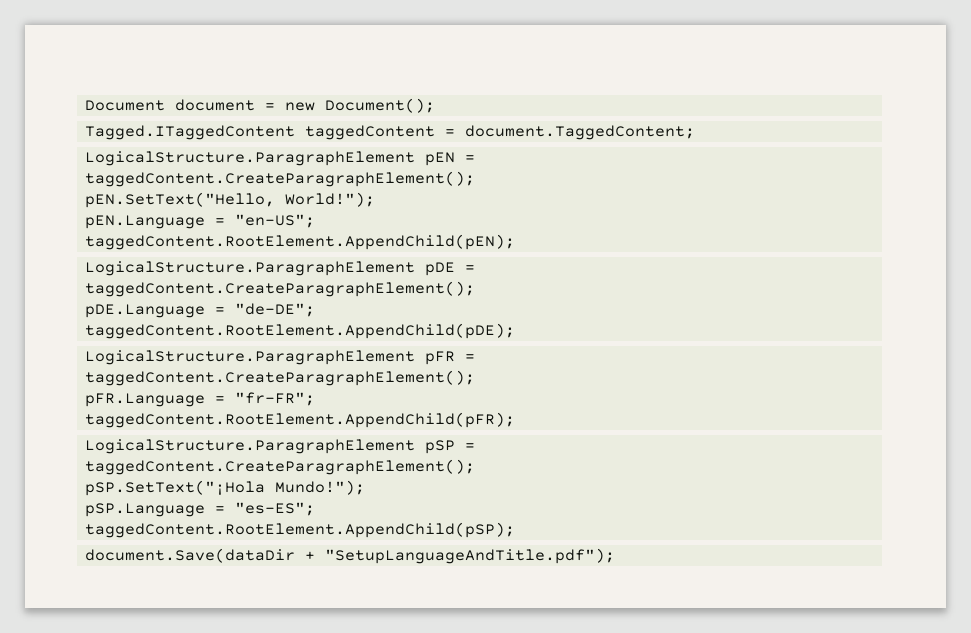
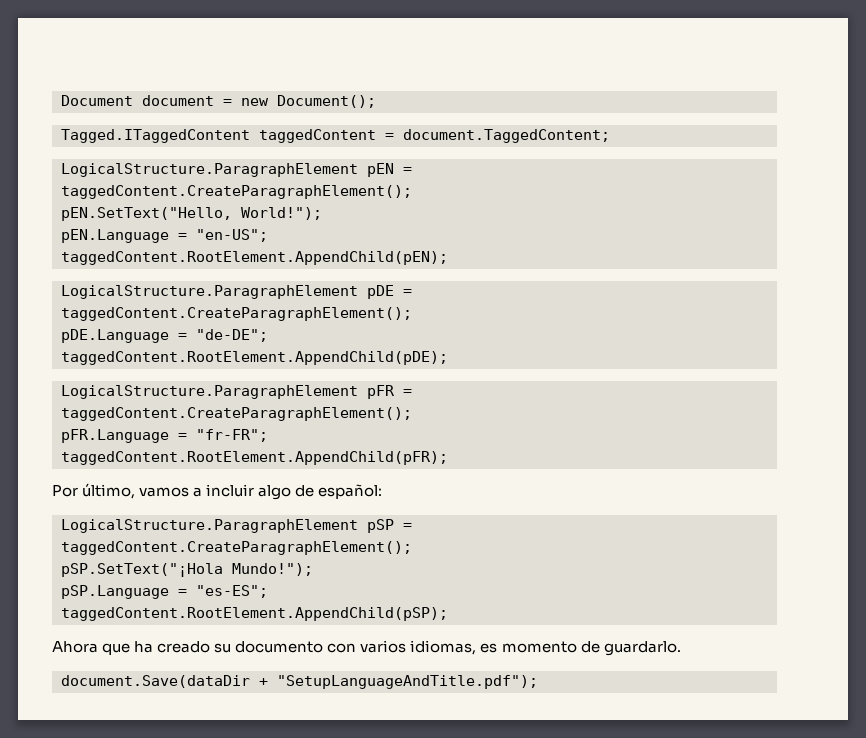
(516, 420) none -> [52,483,383,500] // Por último, vamos a incluir algo de español:
(516, 530) none -> [52,640,681,656] // Ahora que ha creado su documento con varios idiomas, es momento de guardarlo.

